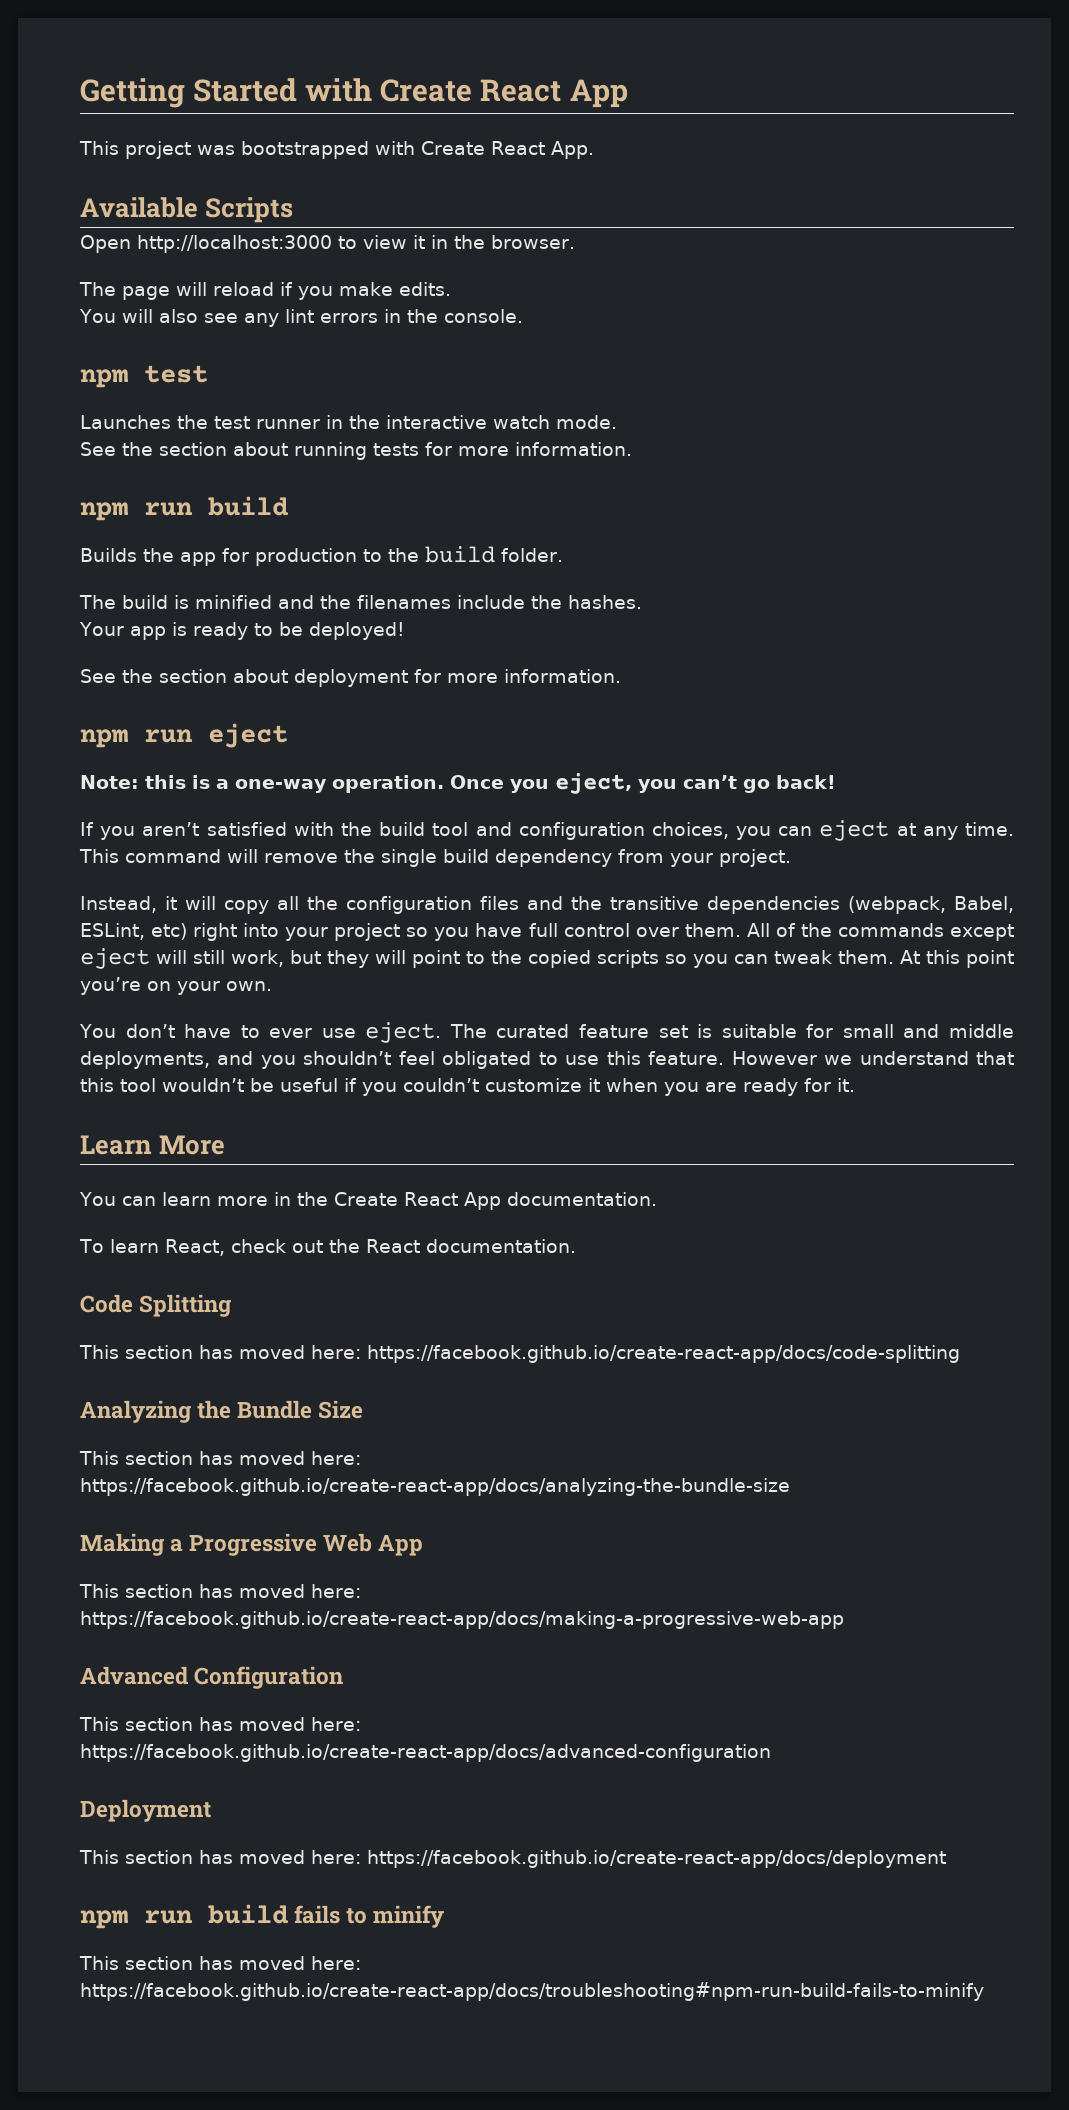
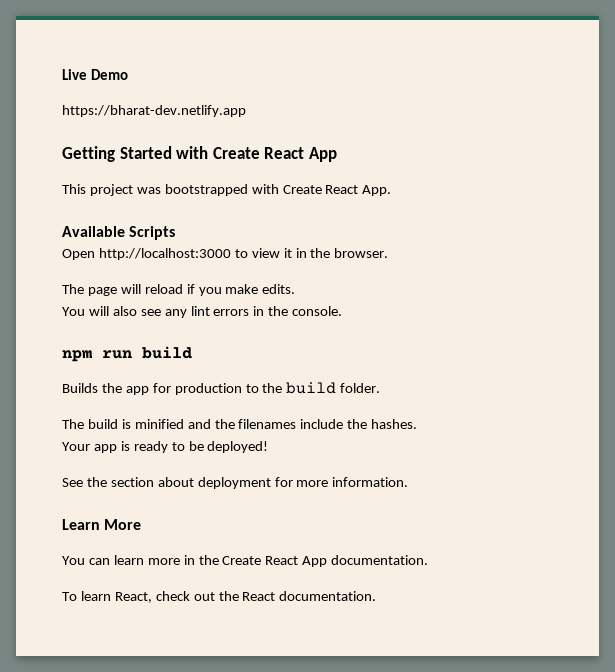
(80, 93) none -> [62,69,129,80] [62,105,246,117] Live Demo // https://bharat-dev.netlify.app //
[80,365,208,388] [80,415,617,429] [80,442,632,460] // npm test // Launches the test runner in the interactive watch mode. // See the section about running tests for more information. -> (343, 311) none
[80,723,288,748] [80,773,836,794] [80,820,1014,841] [79,849,791,867] [80,896,1014,914] [80,923,1014,941] [80,948,1014,969] [80,977,272,995] [79,1022,1014,1043] [80,1051,1014,1069] [80,1078,855,1096] // npm run eject // Note: this is a one-way operation. Once you eject, you can’t go back! // If you aren’t satisfied with the build tool and configuration choices, you can eject at any time. This command will remove the single build dependency from your project. // Instead, it will copy all the configuration files and the transitive dependencies (webpack, Babel, ESLint, etc) right into your project so you have full control over them. All of the commands except eject will still work, but they will point to the copied scripts so you can tweak them. At this point you’re on your own. // You don’t have to ever use eject. The curated feature set is suitable for small and middle deployments, and you shouldn’t feel obligated to use this feature. However we understand that this tool wouldn’t be useful if you couldn’t customize it when you are ready for it. -> (409, 482) none
[80,1294,233,1317] [79,1345,960,1363] [80,1400,364,1423] [79,1451,361,1465] [80,1478,790,1496] [80,1533,424,1556] [79,1584,361,1598] [80,1611,844,1629] [80,1666,344,1689] [79,1717,361,1731] [80,1744,771,1762] [80,1799,211,1822] [79,1850,946,1868] [80,1904,445,1929] [79,1956,361,1970] [80,1982,984,2001] // Code Splitting // This section has moved here: https://facebook.github.io/create-react-app/docs/code-splitting // Analyzing the Bundle Size // This section has moved here: https://facebook.github.io/create-react-app/docs/analyzing-the-bundle-size // Making a Progressive Web App // This section has moved here: https://facebook.github.io/create-react-app/docs/making-a-progressive-web-app // Advanced Configuration // This section has moved here: https://facebook.github.io/create-react-app/docs/advanced-configuration // Deployment // This section has moved here: https://facebook.github.io/create-react-app/docs/deployment // npm run build fails to minify // This section has moved here: https://facebook.github.io/create-react-app/docs/troubleshooting#npm-run-build-fails-to-minify -> (377, 596) none

